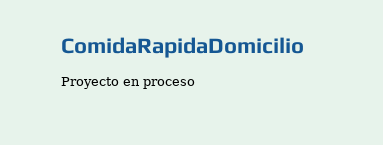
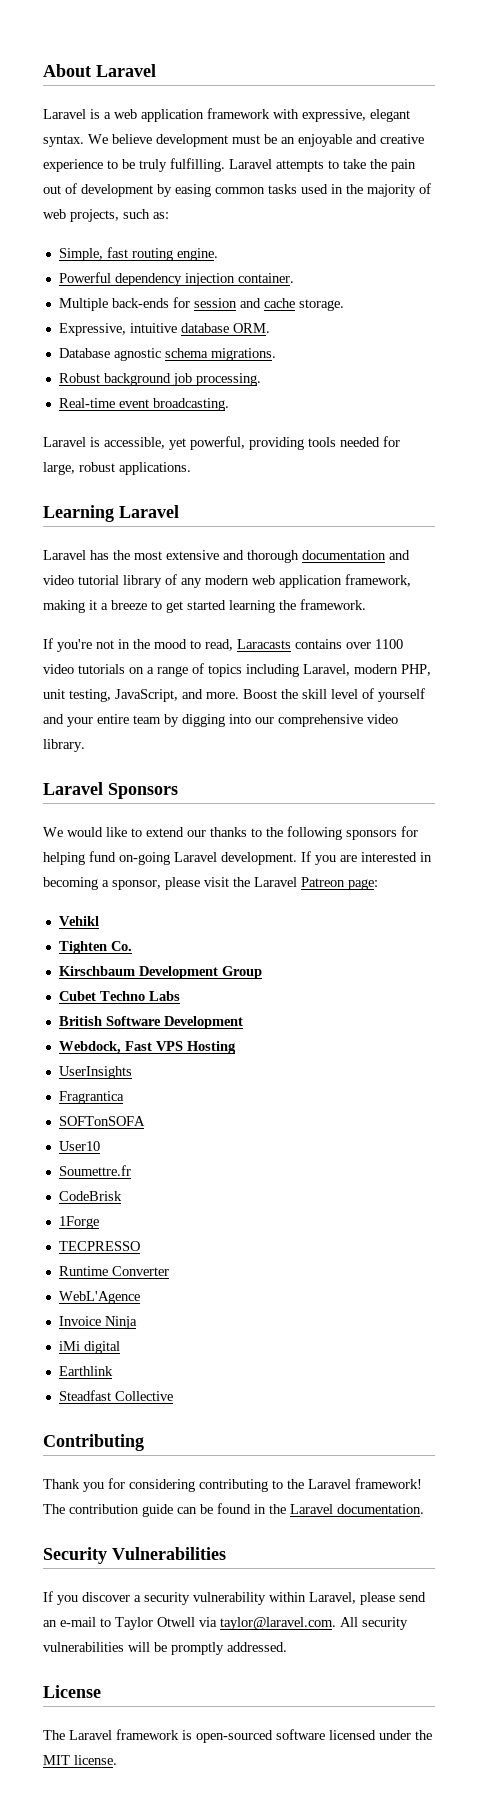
[61,37,304,58] [61,77,195,89] ComidaRapidaDomicilio // Proyecto en proceso -> [43,64,156,77] [43,108,410,122] [43,134,424,147] [43,158,416,172] [43,183,431,197] [43,209,169,222] [58,247,218,261] [58,272,294,286] [58,297,344,311] [58,323,270,336] [58,348,276,361] [58,373,261,386] [58,398,229,411] [43,436,400,450] [43,462,191,475] [43,505,179,522] [43,550,410,563] [43,574,411,588] [43,599,366,613] [43,638,403,652] [43,663,431,677] [43,688,425,702] [43,714,398,727] [43,739,85,752] [43,782,178,799] [43,826,418,840] [43,851,432,865] [43,877,378,890] [58,916,99,926] [58,941,132,954] [58,966,262,979] [58,991,180,1001] [58,1016,243,1029] [58,1041,236,1054] [58,1066,132,1079] [58,1091,124,1104] [58,1116,145,1126] [58,1141,100,1151] [58,1165,131,1176] [58,1191,122,1201] [58,1216,99,1229] [58,1241,140,1251] [58,1266,169,1276] [58,1291,140,1304] [58,1316,137,1329] [58,1341,120,1354] [58,1366,113,1376] [58,1390,173,1401] [43,1434,144,1451] [43,1478,422,1492] [43,1503,424,1517] [43,1547,226,1564] [43,1591,426,1605] [43,1617,408,1630] [43,1642,287,1655] [43,1685,101,1698] [43,1729,432,1743] [43,1755,117,1765] About Laravel // Laravel is a web application framework with expressive, elegant syntax. We believe development must be an enjoyable and creative experience to be truly fulfilling. Laravel attempts to take the pain out of development by easing common tasks used in the majority of web projects, such as: // Simple, fast routing engine. // Powerful dependency injection container. // Multiple back-ends for session and cache storage. // Expressive, intuitive database ORM. // Database agnostic schema migrations. // Robust background job processing. // Real-time event broadcasting. // Laravel is accessible, yet powerful, providing tools needed for large, robust applications. // Learning Laravel // Laravel has the most extensive and thorough documentation and video tutorial library of any modern web application framework, making it a breeze to get started learning the framework. // If you're not in the mood to read, Laracasts contains over 1100 video tutorials on a range of topics including Laravel, modern PHP, unit testing, JavaScript, and more. Boost the skill level of yourself and your entire team by digging into our comprehensive video library. // Laravel Sponsors // We would like to extend our thanks to the following sponsors for helping fund on-going Laravel development. If you are interested in becoming a sponsor, please visit the Laravel Patreon page: // Vehikl // Tighten Co. // Kirschbaum Development Group // Cubet Techno Labs // British Software Development // Webdock, Fast VPS Hosting // UserInsights // Fragrantica // SOFTonSOFA // User10 // Soumettre.fr // CodeBrisk // 1Forge // TECPRESSO // Runtime Converter // WebL'Agence // Invoice Ninja // iMi digital // Earthlink // Steadfast Collective // Contributing // Thank you for considering contributing to the Laravel framework! The contribution guide can be found in the Laravel documentation. // Security Vulnerabilities // If you discover a security vulnerability within Laravel, please send an e-mail to Taylor Otwell via taylor@laravel.com. All security vulnerabilities will be promptly addressed. // License // The Laravel framework is open-sourced software licensed under the MIT license.

